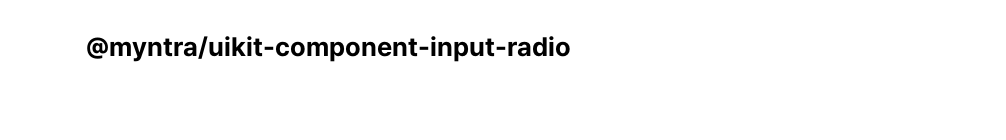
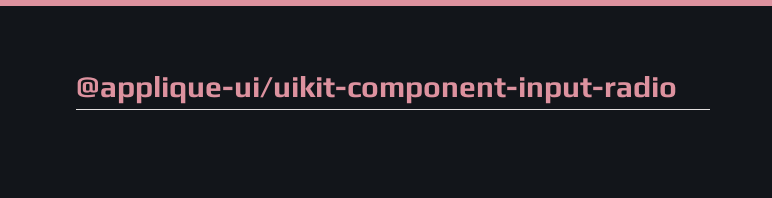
[86,36,571,62] @myntra/uikit-component-input-radio -> [76,76,677,104] @applique-ui/uikit-component-input-radio

